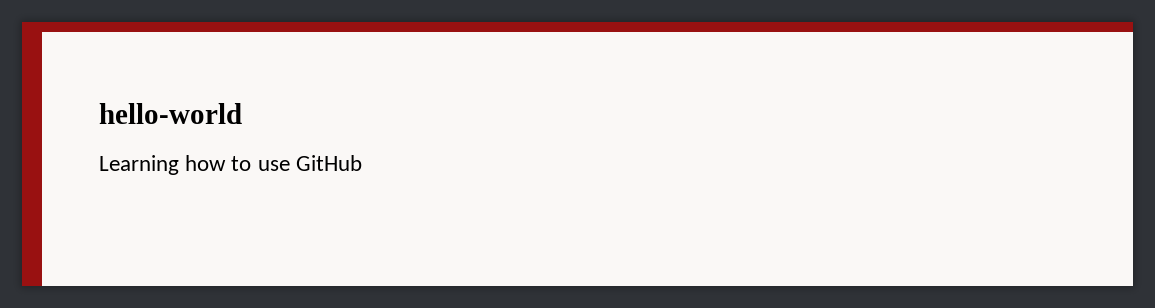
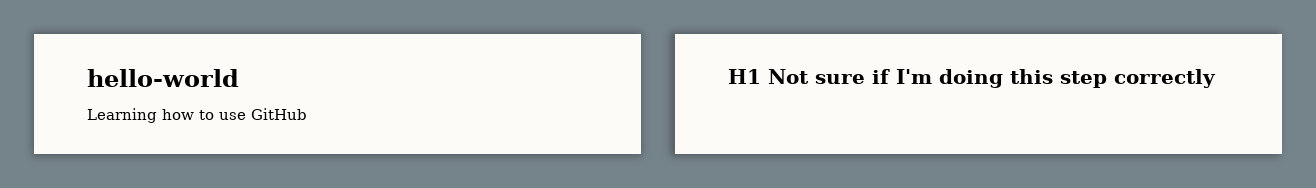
(362, 163) none -> [728,69,1216,88] // H1 Not sure if I'm doing this step correctly

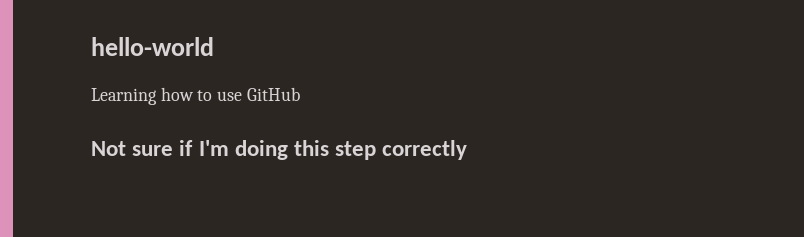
[728,69,761,84] H1 -> (300, 94) none

